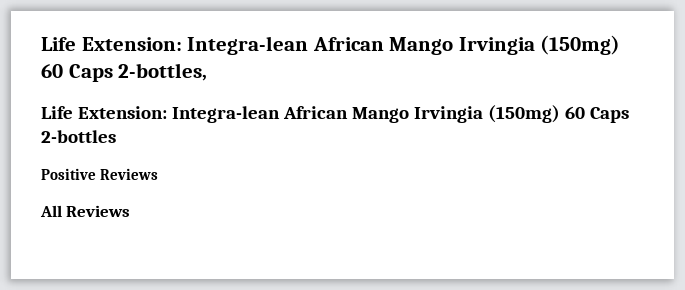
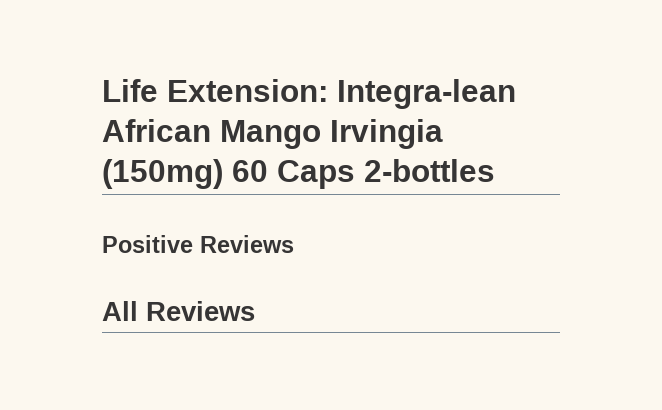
[41,35,621,55] [41,63,208,82] [41,105,629,123] Life Extension: Integra-lean African Mango Irvingia (150mg) 60 Caps 2-bottles, // Life Extension: Integra-lean African Mango Irvingia (150mg) 60 Caps -> [102,79,516,109] [102,119,443,149] [102,159,355,189] Life Extension: Integra-lean African Mango Irvingia (150mg) 60 Caps

